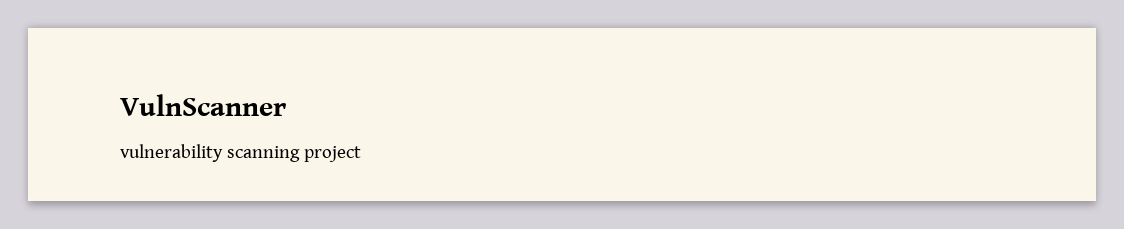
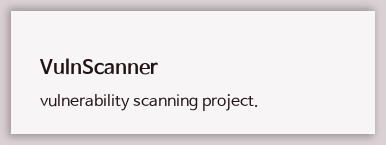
[303,146,361,162] project -> [202,94,260,111] project.

